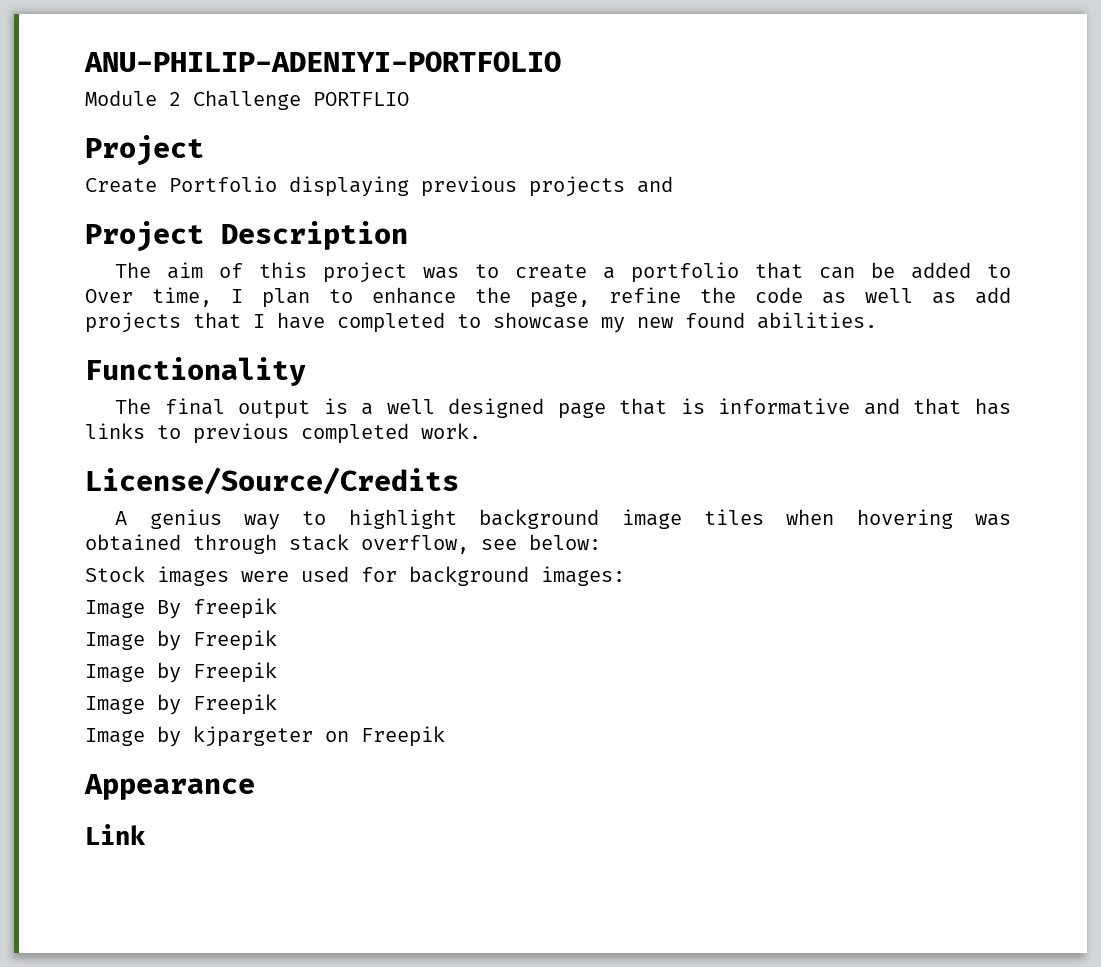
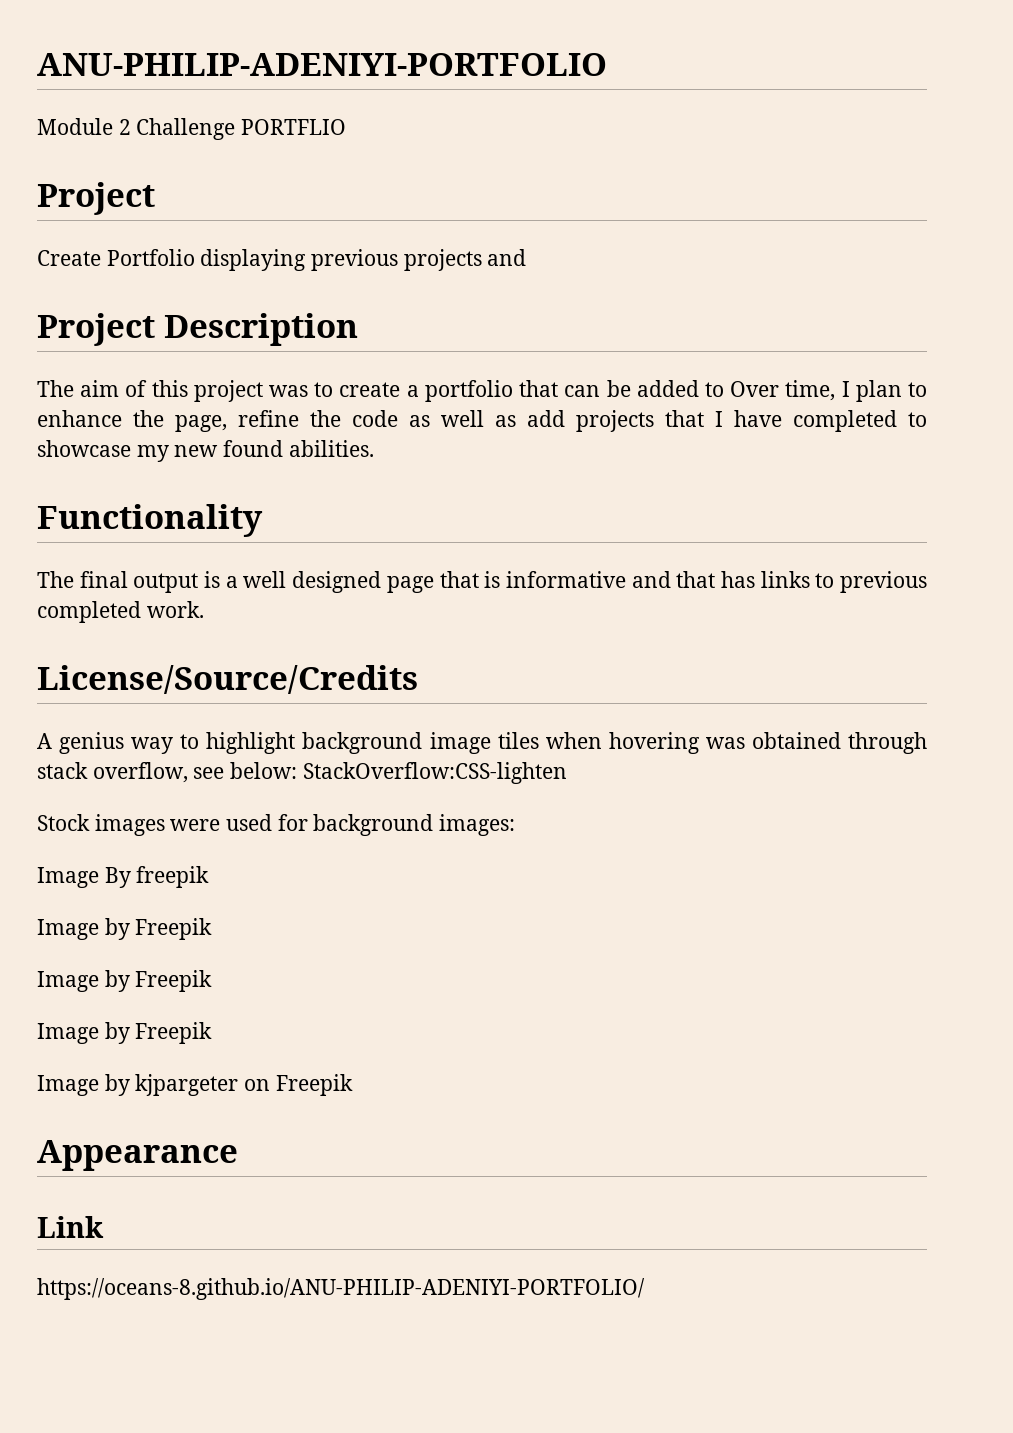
(601, 542) none -> [302,762,567,784] StackOverflow:CSS-lighten
(146, 834) none -> [37,1278,645,1300] // https://oceans-8.github.io/ANU-PHILIP-ADENIYI-PORTFOLIO/

